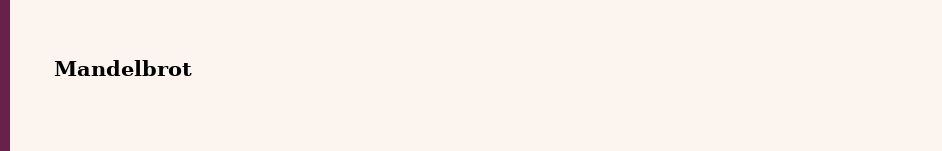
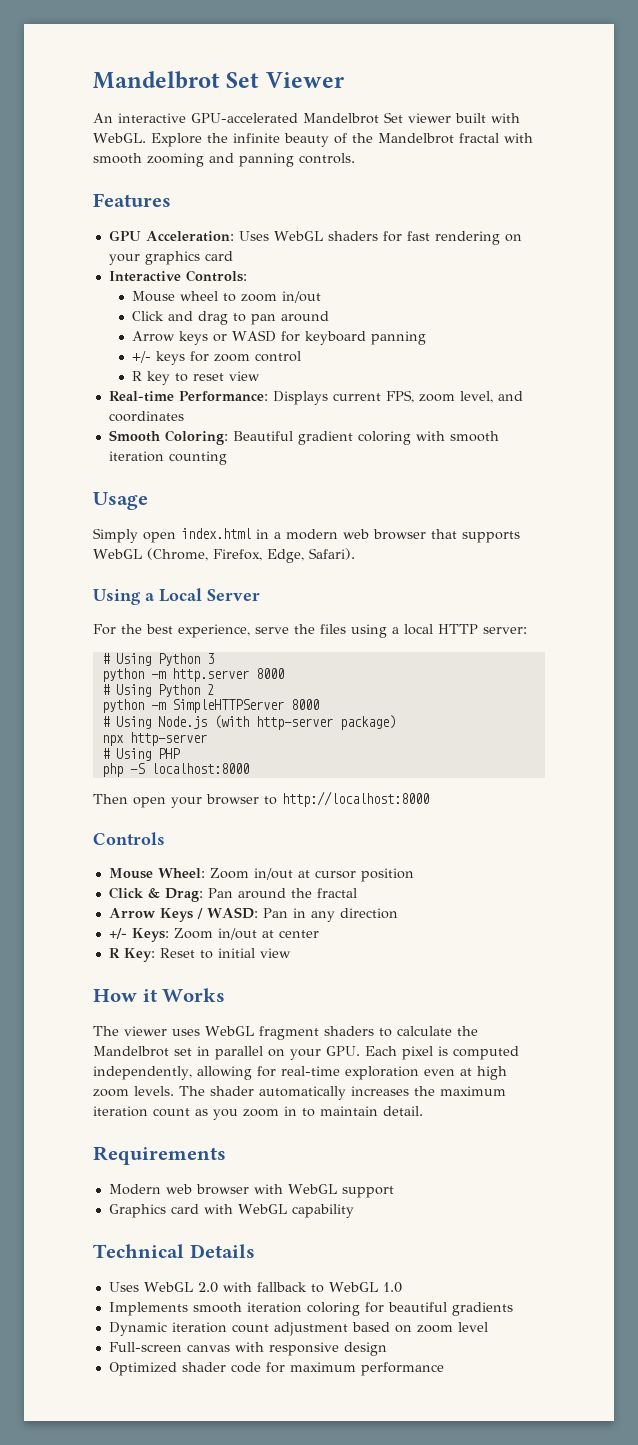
[54,60,192,76] Mandelbrot -> [93,71,344,89] [93,112,520,124] [93,133,533,147] [93,153,355,167] [93,193,171,207] [108,230,522,245] [108,251,233,265] [108,270,247,282] [131,291,321,303] [131,311,329,325] [131,330,426,345] [131,351,301,365] [131,371,260,385] [108,390,523,405] [108,411,184,422] [108,430,499,445] [108,451,227,465] [93,492,148,510] [93,528,520,543] [93,548,355,563] [93,588,260,605] [93,624,527,638] [101,653,214,666] [101,668,284,682] [101,684,214,697] [101,699,319,713] [101,715,396,730] [101,732,207,746] [101,748,180,761] [101,763,249,777] [93,791,429,808] [93,832,165,845] [108,868,414,882] [108,887,357,902] [108,907,398,922] [108,928,319,942] [108,948,291,962] [93,988,226,1002] [93,1026,478,1040] [93,1046,519,1060] [93,1066,507,1080] [93,1086,506,1100] [93,1106,423,1120] [93,1146,226,1165] [108,1184,394,1198] [108,1204,354,1218] [93,1244,255,1258] [108,1282,402,1293] [108,1302,513,1316] [108,1322,488,1336] [108,1342,387,1356] [108,1362,444,1376] Mandelbrot Set Viewer // An interactive GPU-accelerated Mandelbrot Set viewer built with WebGL. Explore the infinite beauty of the Mandelbrot fractal with smooth zooming and panning controls. // Features // GPU Acceleration: Uses WebGL shaders for fast rendering on your graphics card // Interactive Controls: // Mouse wheel to zoom in/out // Click and drag to pan around // Arrow keys or WASD for keyboard panning // +/- keys for zoom control // R key to reset view // Real-time Performance: Displays current FPS, zoom level, and coordinates // Smooth Coloring: Beautiful gradient coloring with smooth iteration counting // Usage // Simply open index.html in a modern web browser that supports WebGL (Chrome, Firefox, Edge, Safari). // Using a Local Server // For the best experience, serve the files using a local HTTP server: // # Using Python 3 // python -m http.server 8000 // # Using Python 2 // python -m SimpleHTTPServer 8000 // # Using Node.js (with http-server package) // npx http-server // # Using PHP // php -S localhost:8000 // Then open your browser to http://localhost:8000 // Controls // Mouse Wheel: Zoom in/out at cursor position // Click & Drag: Pan around the fractal // Arrow Keys / WASD: Pan in any direction // +/- Keys: Zoom in/out at center // R Key: Reset to initial view // How it Works // The viewer uses WebGL fragment shaders to calculate the Mandelbrot set in parallel on your GPU. Each pixel is computed independently, allowing for real-time exploration even at high zoom levels. The shader automatically increases the maximum iteration count as you zoom in to maintain detail. // Requirements // Modern web browser with WebGL support // Graphics card with WebGL capability // Technical Details // Uses WebGL 2.0 with fallback to WebGL 1.0 // Implements smooth iteration coloring for beautiful gradients // Dynamic iteration count adjustment based on zoom level // Full-screen canvas with responsive design // Optimized shader code for maximum performance

